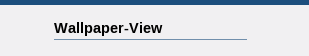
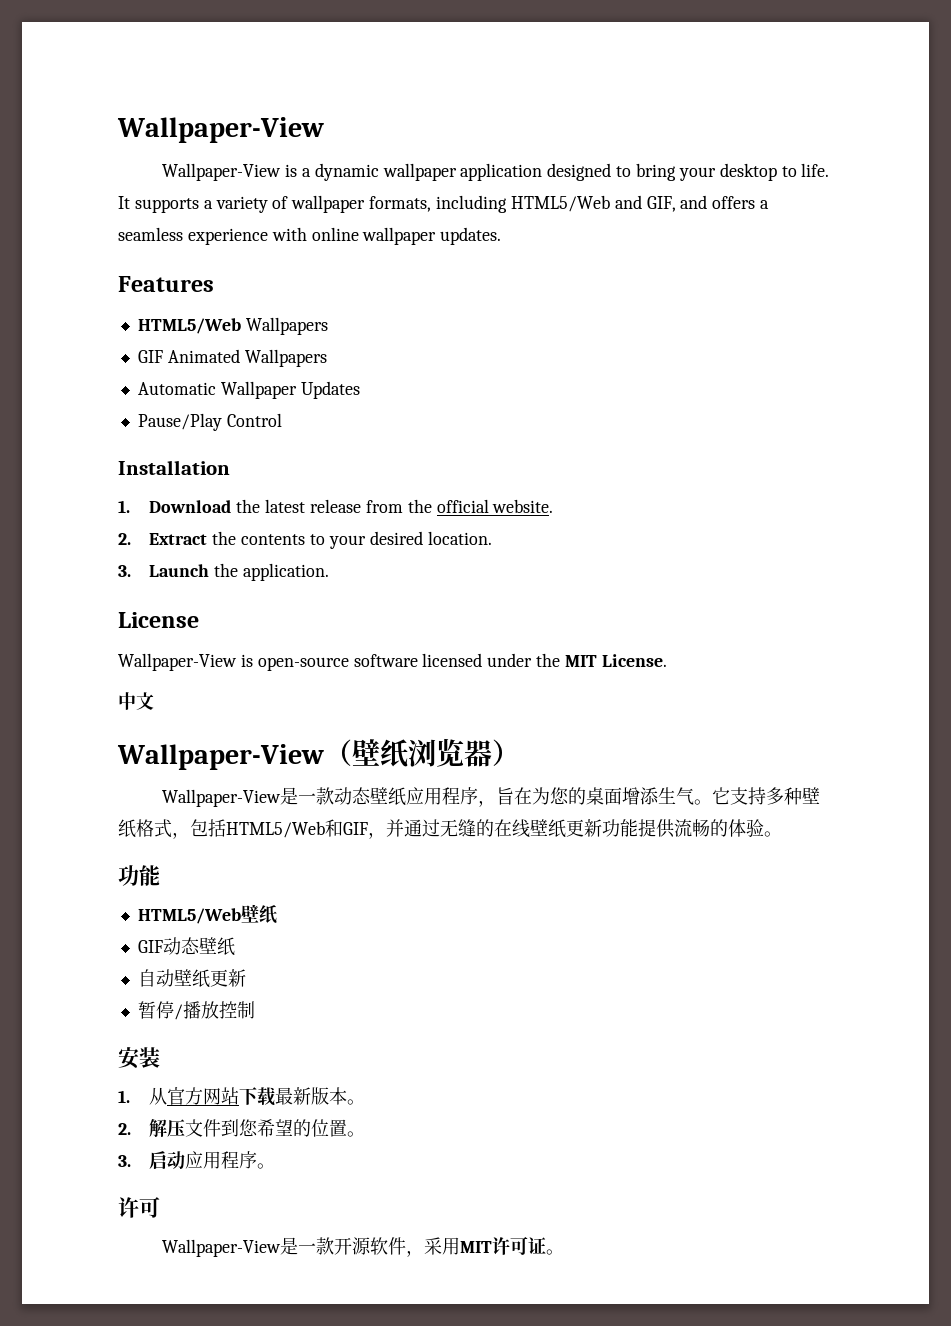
[54,22,163,36] Wallpaper-View -> [117,117,324,143] [162,163,830,181] [118,195,770,213] [118,227,502,245] [118,276,214,292] [137,317,328,335] [137,349,327,367] [137,381,360,399] [137,413,282,431] [118,460,230,475] [118,499,554,513] [118,531,492,549] [118,563,330,581] [118,612,199,628] [118,653,667,671] [118,692,154,710] [117,738,520,770] [162,787,821,807] [118,819,782,839] [118,865,160,886] [137,904,277,924] [137,937,235,956] [137,969,246,988] [137,1001,255,1020] [118,1047,160,1069] [118,1087,366,1106] [118,1119,366,1137] [118,1151,276,1169] [118,1197,160,1218] [162,1236,565,1257] Wallpaper-View // Wallpaper-View is a dynamic wallpaper application designed to bring your desktop to life. It supports a variety of wallpaper formats, including HTML5/Web and GIF, and offers a seamless experience with online wallpaper updates. // Features // HTML5/Web Wallpapers // GIF Animated Wallpapers // Automatic Wallpaper Updates // Pause/Play Control // Installation // 1. Download the latest release from the official website. // 2. Extract the contents to your desired location. // 3. Launch the application. // License // Wallpaper-View is open-source software licensed under the MIT License. // 中文 // Wallpaper-View（壁纸浏览器） // Wallpaper-View是一款动态壁纸应用程序，旨在为您的桌面增添生气。它支持多种壁纸格式，包括HTML5/Web和GIF，并通过无缝的在线壁纸更新功能提供流畅的体验。 // 功能 // HTML5/Web壁纸 // GIF动态壁纸 // 自动壁纸更新 // 暂停/播放控制 // 安装 // 1.从官方网站下载最新版本。 // 2.解压文件到您希望的位置。 // 3.启动应用程序。 // 许可 // Wallpaper-View是一款开源软件，采用MIT许可证。

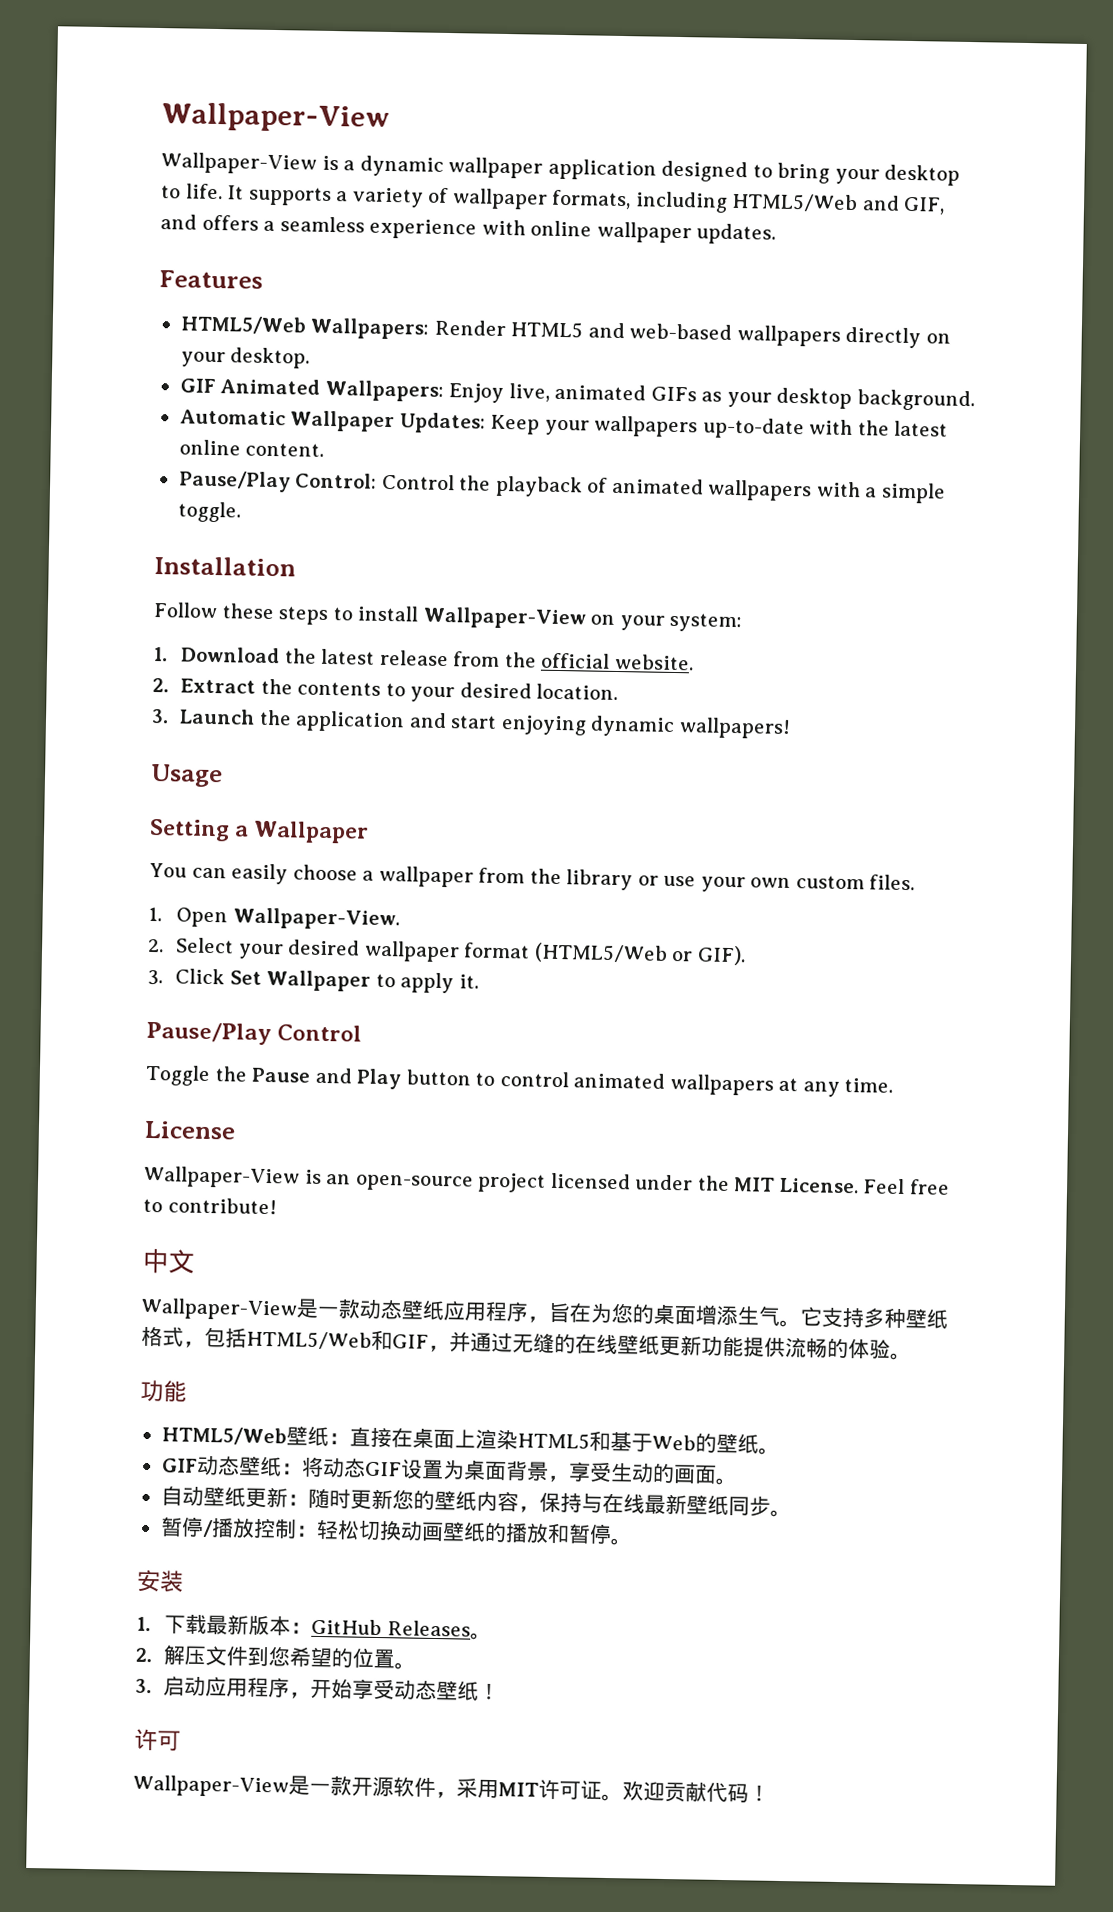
[245,317,328,335] [137,349,327,367] [137,381,360,399] [137,413,282,431] [118,460,230,475] Wallpapers // GIF Animated Wallpapers // Automatic Wallpaper Updates // Pause/Play Control // Installation -> [310,317,951,349] [180,347,311,369] [179,378,975,412] [179,409,949,440] [178,439,325,457] [177,470,946,504] [177,501,241,523] [154,556,296,577] [153,601,743,633] Wallpapers: Render HTML5 and web-based wallpapers directly on your desktop. // GIF Animated Wallpapers: Enjoy live, animated GIFs as your desktop background. // Automatic Wallpaper Updates: Keep your wallpapers up-to-date with the latest online content. // Pause/Play Control: Control the playback of animated wallpapers with a simple toggle. // Installation // Follow these steps to install Wallpaper-View on your system:
[243,563,330,581] application. -> [295,710,791,739] [150,763,223,788] [149,818,370,844] [149,862,916,893] [148,906,400,931] [148,937,746,966] [147,968,479,994] [146,1021,363,1046] [145,1064,894,1097] application and start enjoying dynamic wallpapers! // Usage // Setting a Wallpaper // You can easily choose a wallpaper from the library or use your own custom files. // 1. Open Wallpaper-View. // 2. Select your desired wallpaper format (HTML5/Web or GIF). // 3. Click Set Wallpaper to apply it. // Pause/Play Control // Toggle the Pause and Play button to control animated wallpapers at any time.
[257,654,418,671] open-source software -> [326,1172,547,1193] an open-source project
[118,692,154,710] [117,738,520,770] // 中文 // Wallpaper-View（壁纸浏览器） -> [862,1178,950,1195] [143,1197,277,1215] [142,1247,195,1274] Feel free to contribute! // 中文
[137,937,235,956] [137,969,246,988] [137,1001,255,1020] // GIF动态壁纸 // 自动壁纸更新 // 暂停/播放控制 -> [327,1427,780,1455] [161,1455,738,1486] [160,1485,792,1518] [159,1516,632,1546] ：直接在桌面上渲染HTML5和基于Web的壁纸。 // GIF动态壁纸：将动态GIF设置为桌面背景，享受生动的画面。 // 自动壁纸更新：随时更新您的壁纸内容，保持与在线最新壁纸同步。 // 暂停/播放控制：轻松切换动画壁纸的播放和暂停。
[149,1087,240,1105] 从官方网站 -> (151, 1624) none
(348, 1096) none -> [290,1618,471,1637] ：GitHub Releases
[257,1163,276,1169] 。 -> [289,1678,501,1701] ，开始享受动态壁纸！
(565, 1252) none -> [621,1780,770,1803] 欢迎贡献代码！

